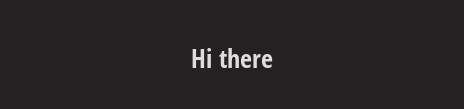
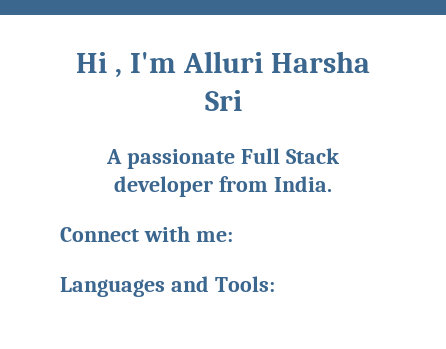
[218,48,273,68] there -> [115,51,370,78] [204,90,242,111] [106,148,340,169] [114,176,332,197] [60,226,233,242] [60,276,275,297] , I'm Alluri Harsha Sri // A passionate Full Stack developer from India. // Connect with me: // Languages and Tools:

